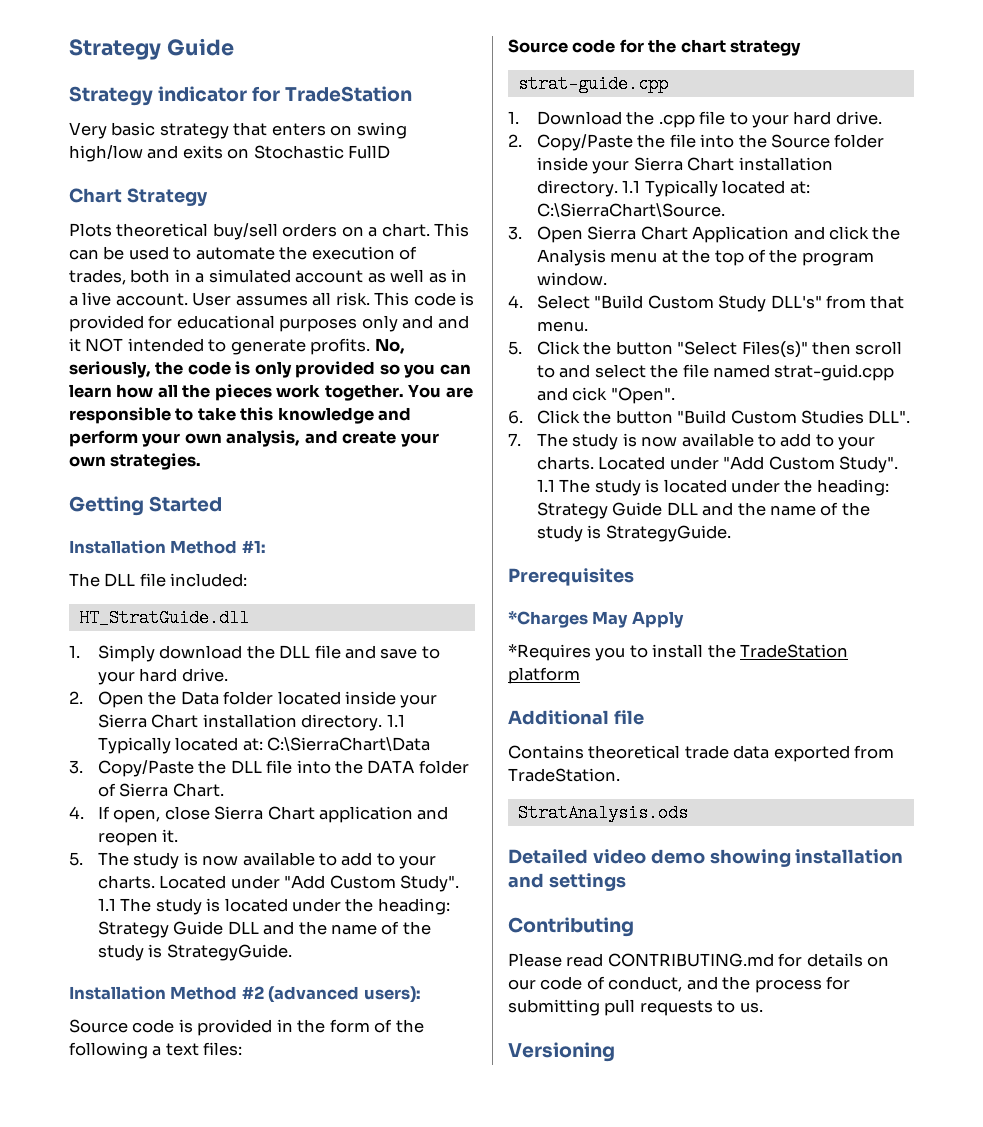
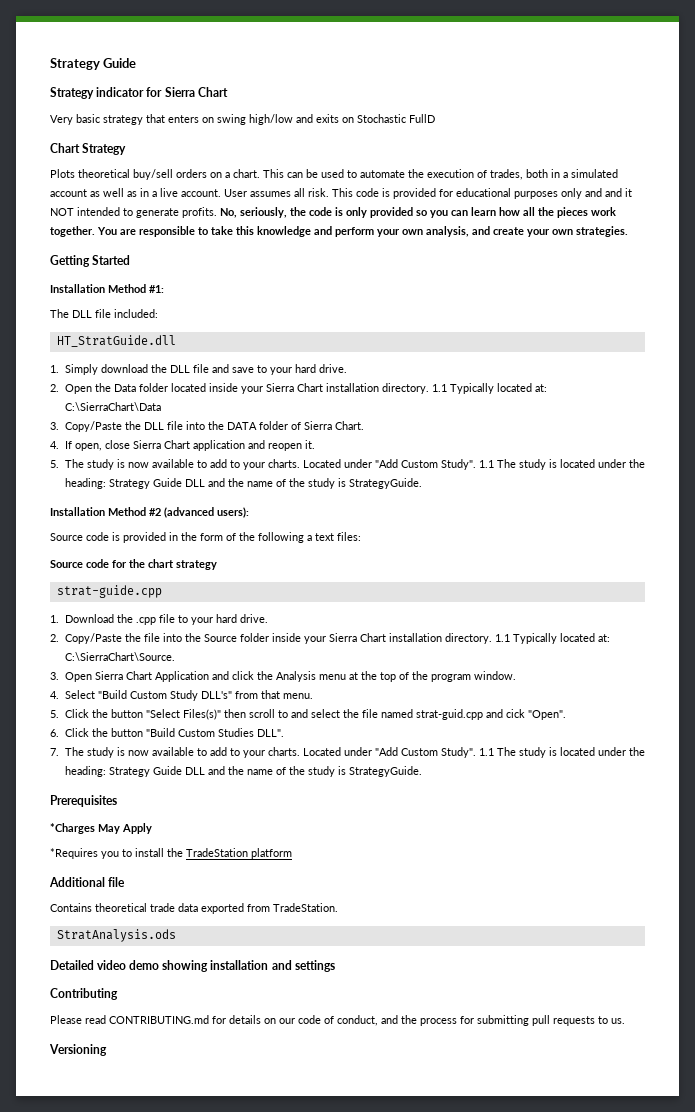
[285,86,413,102] TradeStation -> [164,87,228,97] Sierra Chart

